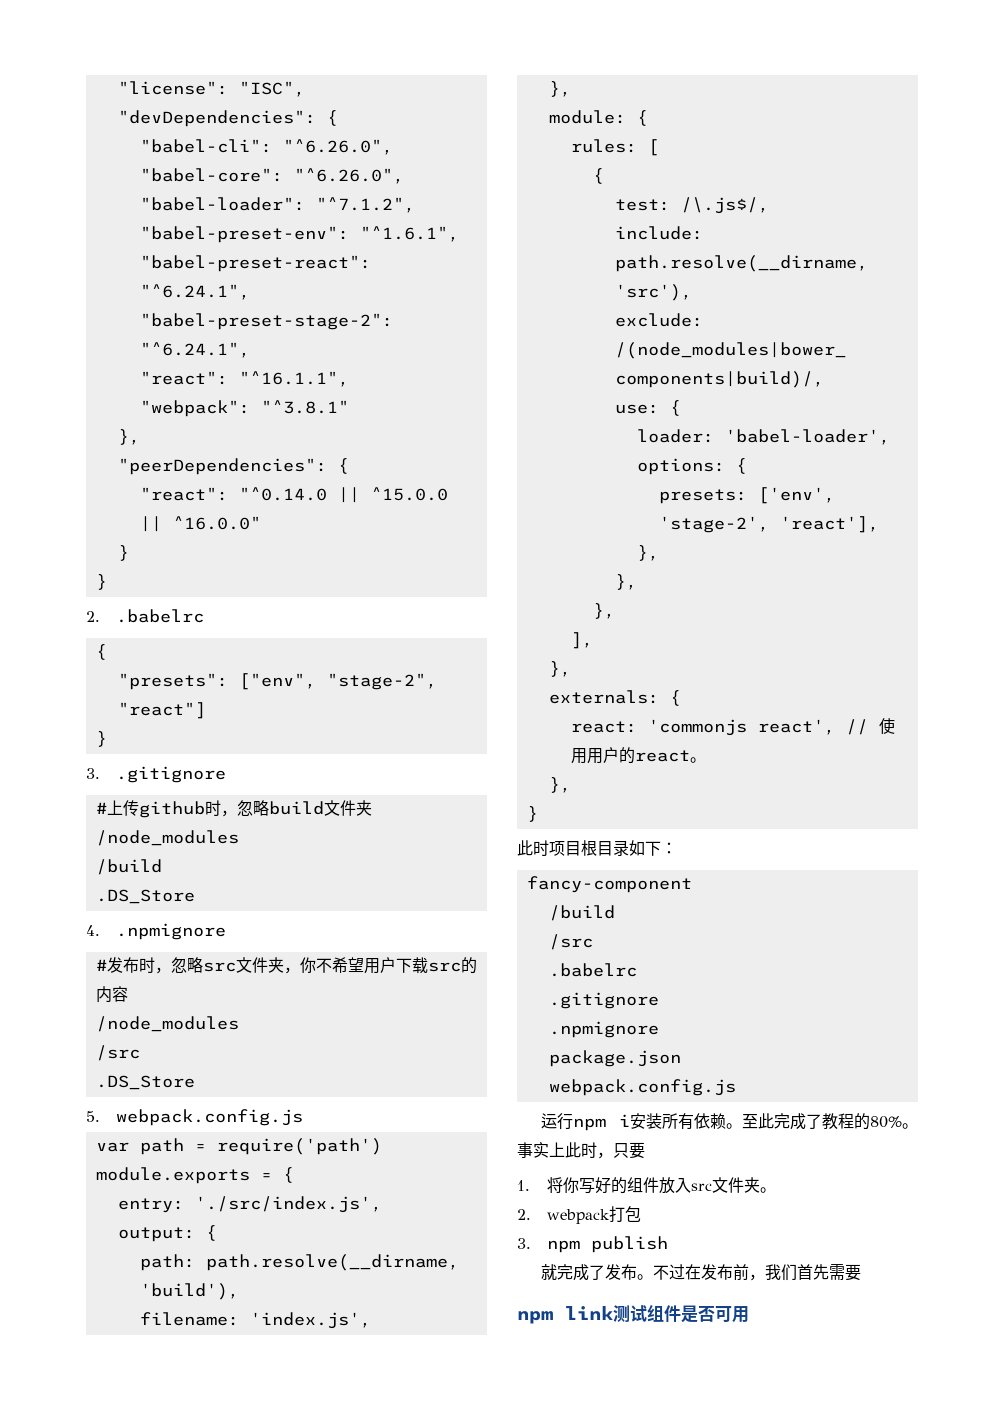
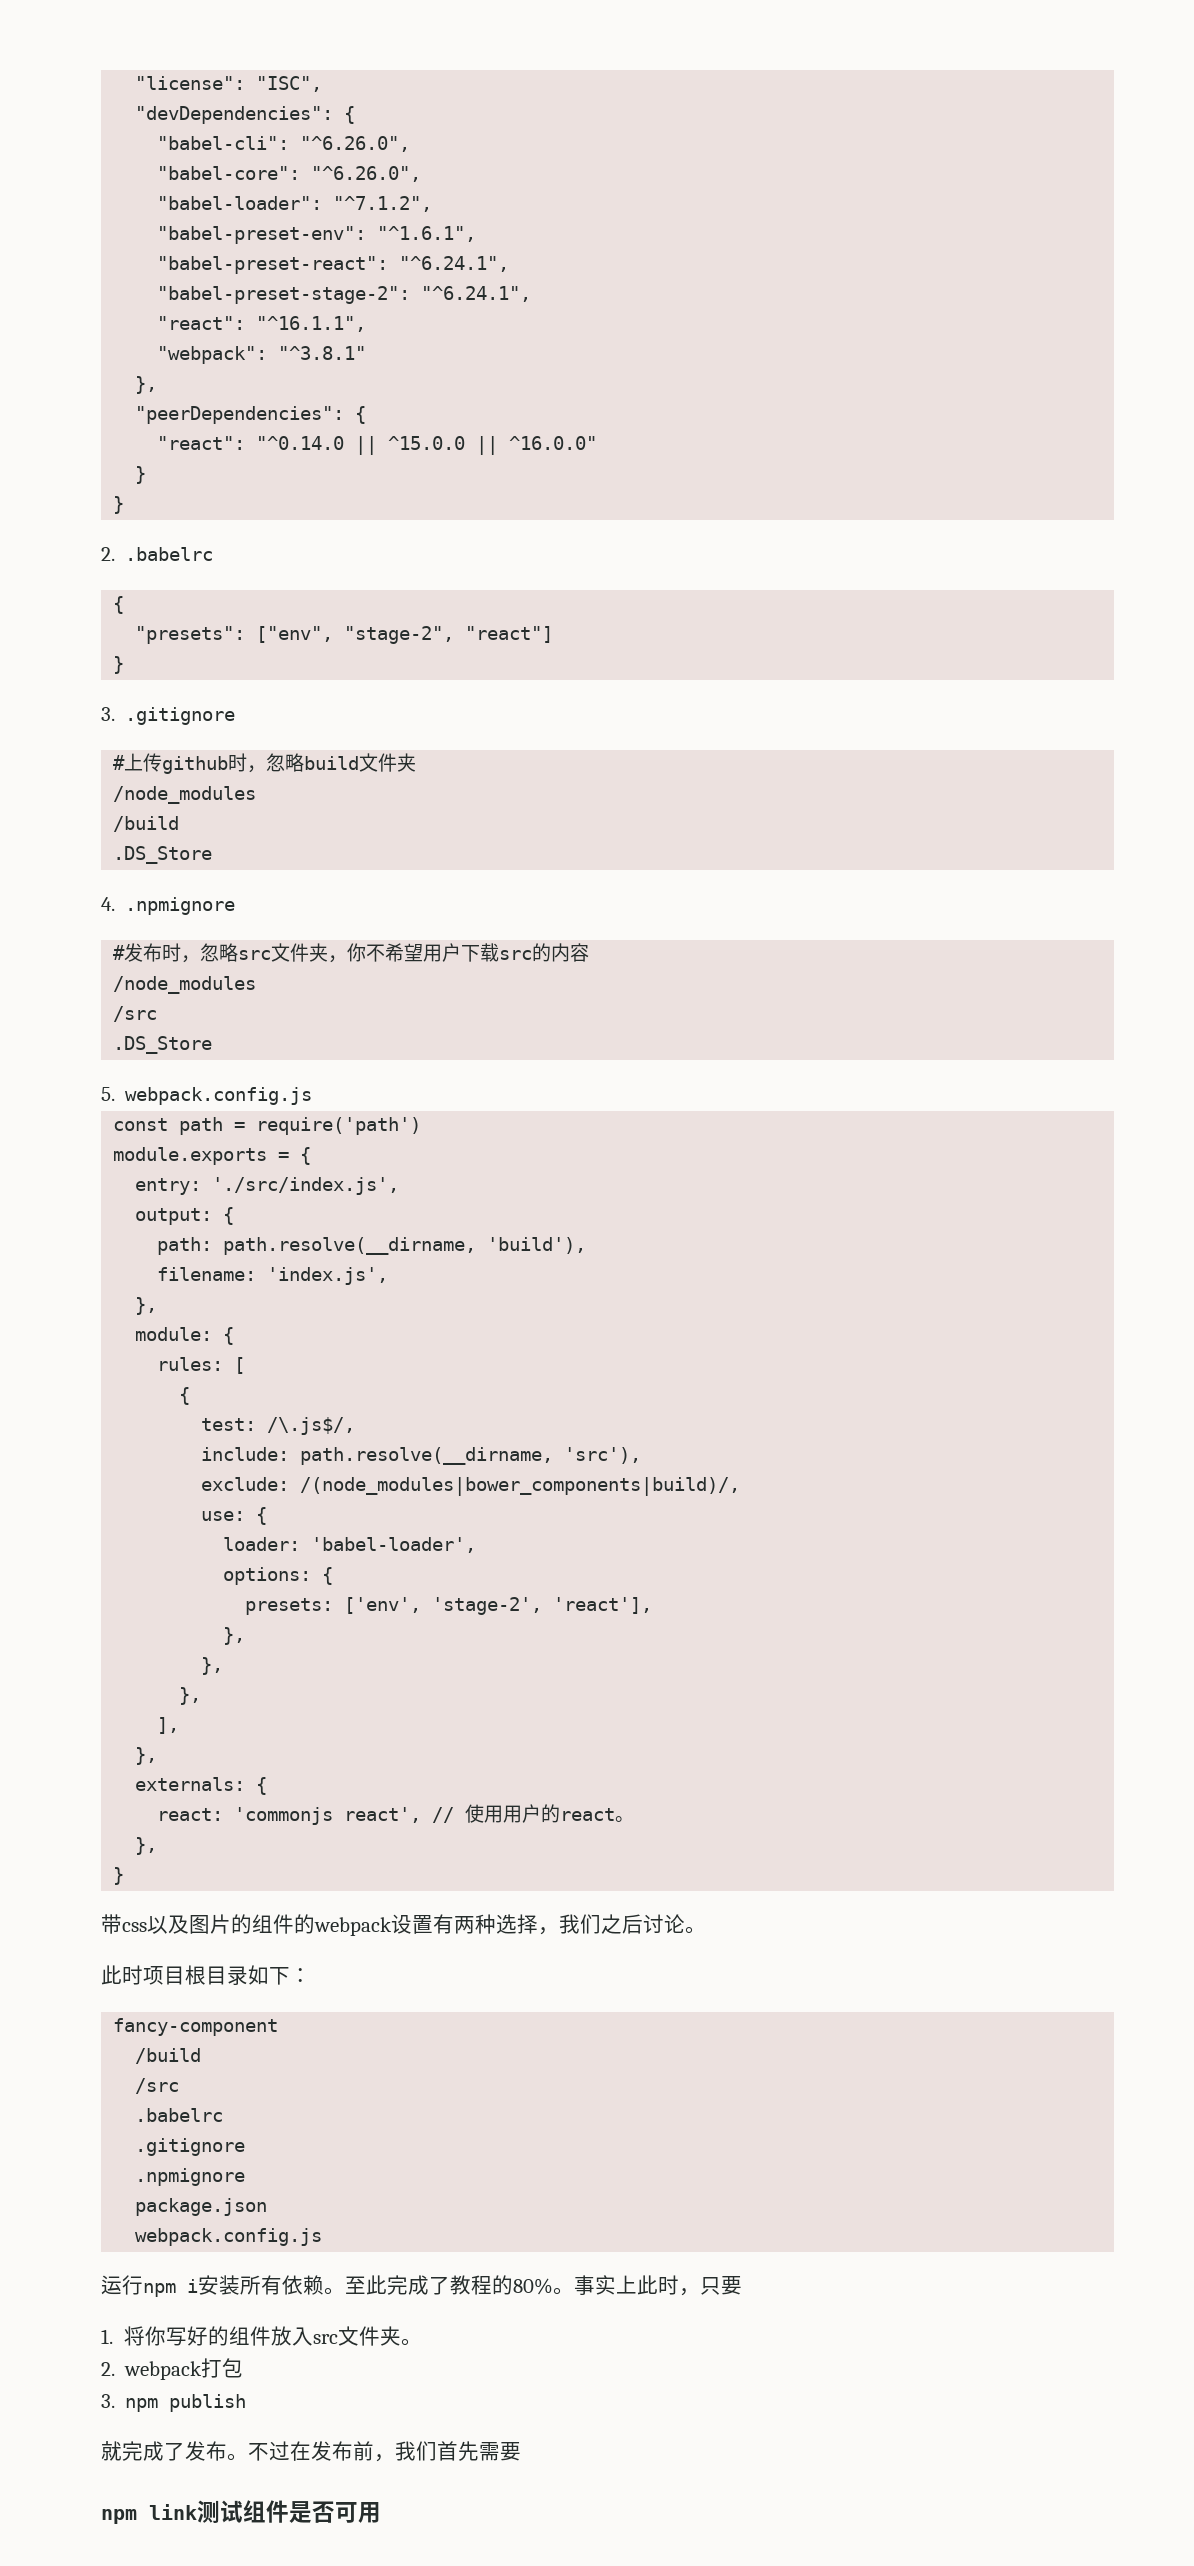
[95,1142,129,1152] var -> [113,1118,169,1131] const
(538, 814) none -> [101,1914,706,1936] // 带css以及图片的组件的webpack设置有两种选择，我们之后讨论。

